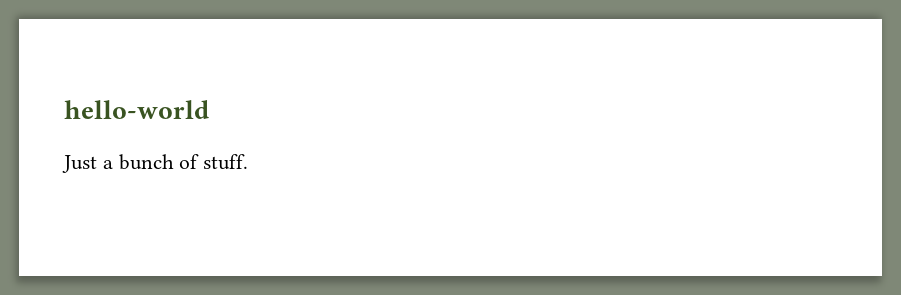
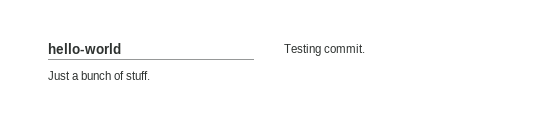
(249, 162) none -> [284,44,366,56] // Testing commit.

